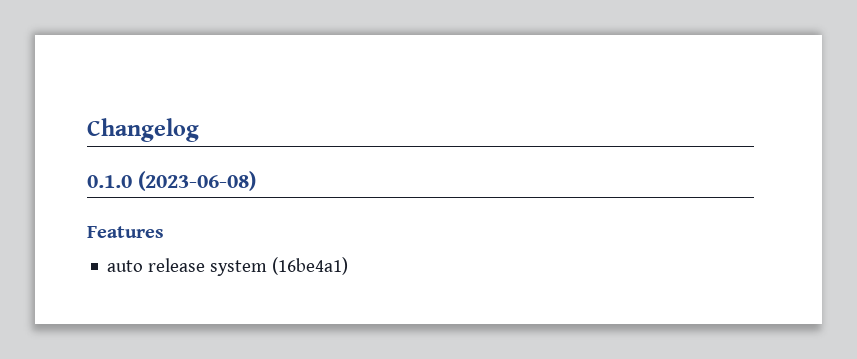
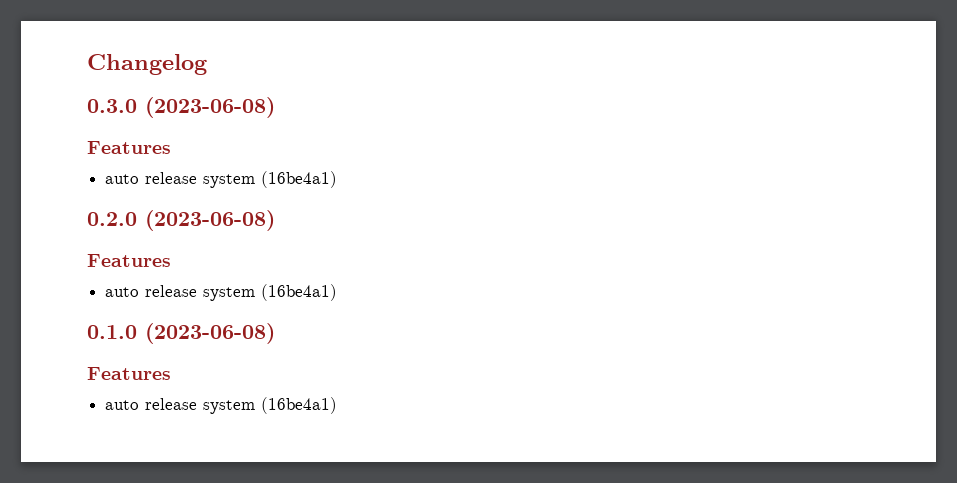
(199, 130) none -> [87,97,275,118] [87,141,171,154] [105,171,338,188] [87,210,275,231] [87,254,171,267] [105,284,338,301] // 0.3.0 (2023-06-08) // Features // auto release system (16be4a1) // 0.2.0 (2023-06-08) // Features // auto release system (16be4a1)

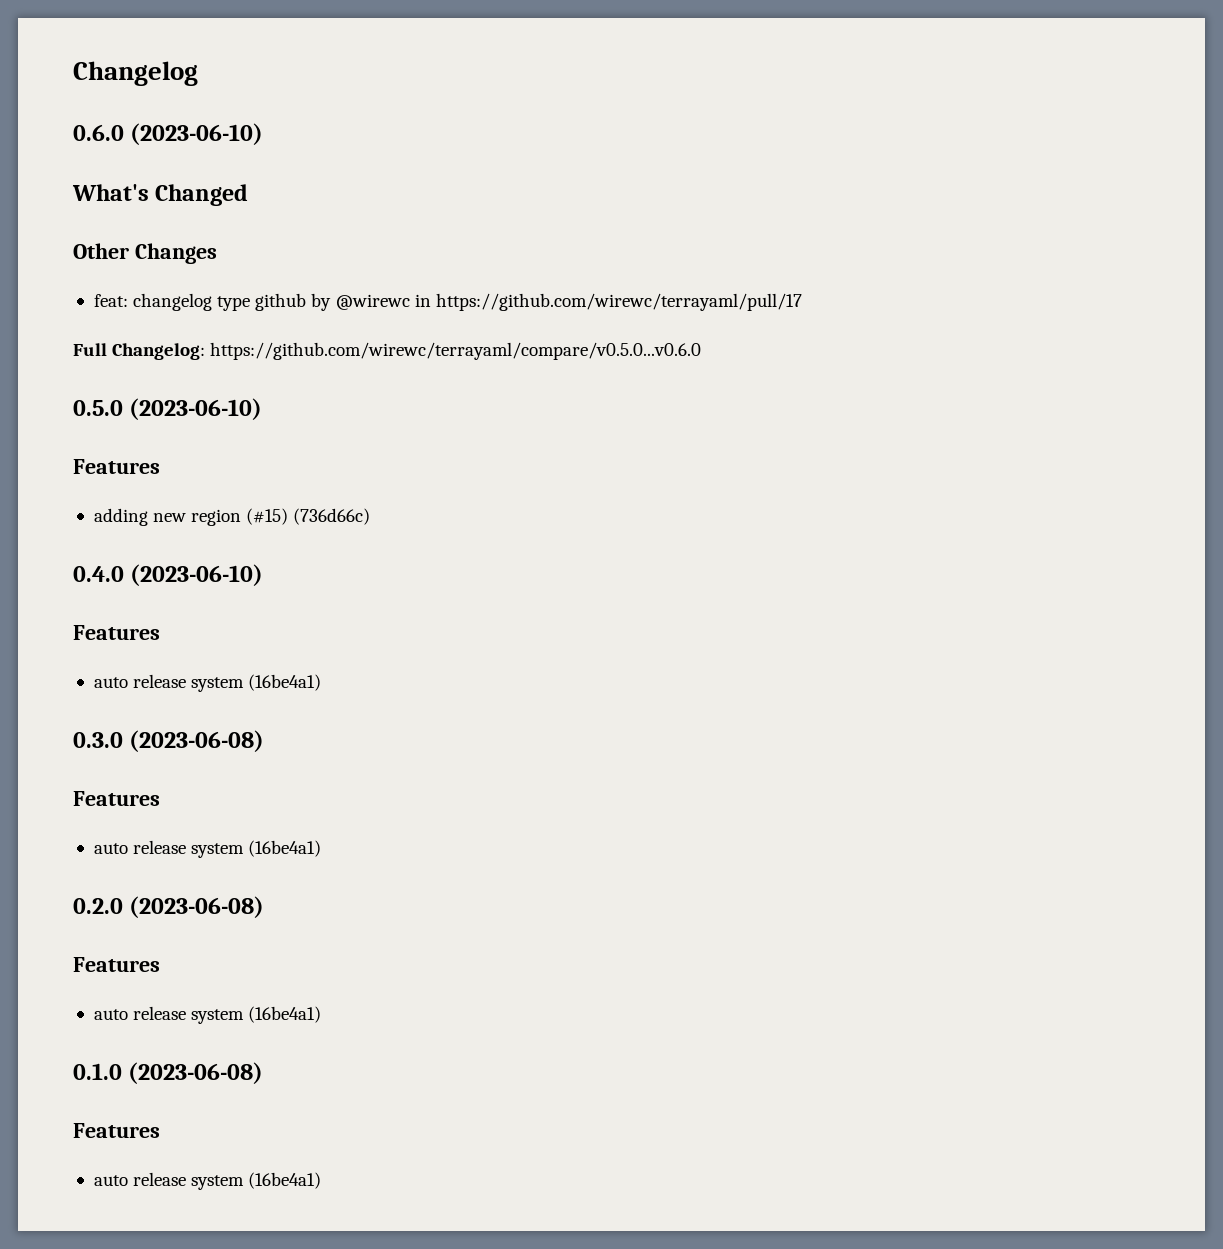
(207, 64) none -> [73,123,264,145] [72,184,249,206] [73,243,217,264] [93,293,802,311] [73,342,702,360] [73,398,263,420] [73,459,160,474] [93,508,371,526] [73,564,264,586] [73,625,160,640] [93,674,322,692] // 0.6.0 (2023-06-10) // What's Changed // Other Changes // feat: changelog type github by @wirewc in https://github.com/wirewc/terrayaml/pull/17 // Full Changelog: https://github.com/wirewc/terrayaml/compare/v0.5.0...v0.6.0 // 0.5.0 (2023-06-10) // Features // adding new region (#15) (736d66c) // 0.4.0 (2023-06-10) // Features // auto release system (16be4a1)

